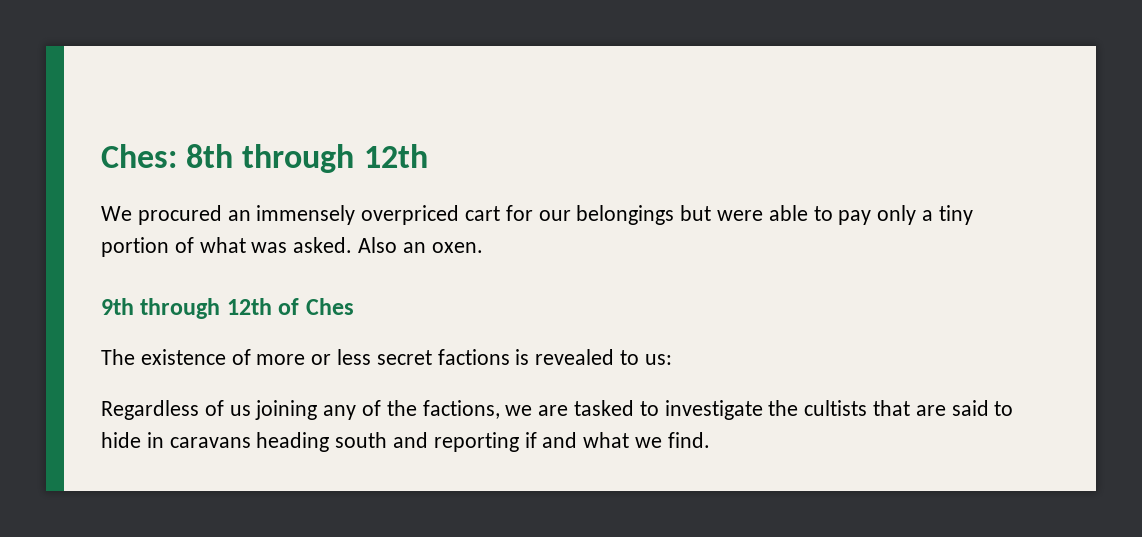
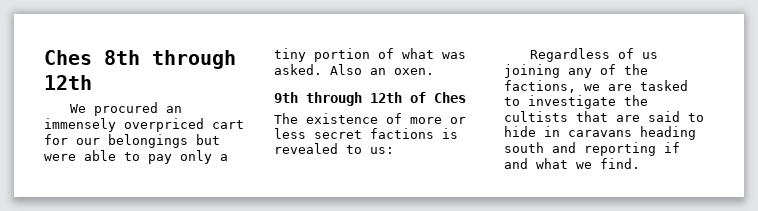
[101,144,177,168] Ches: -> [44,50,92,65] Ches

